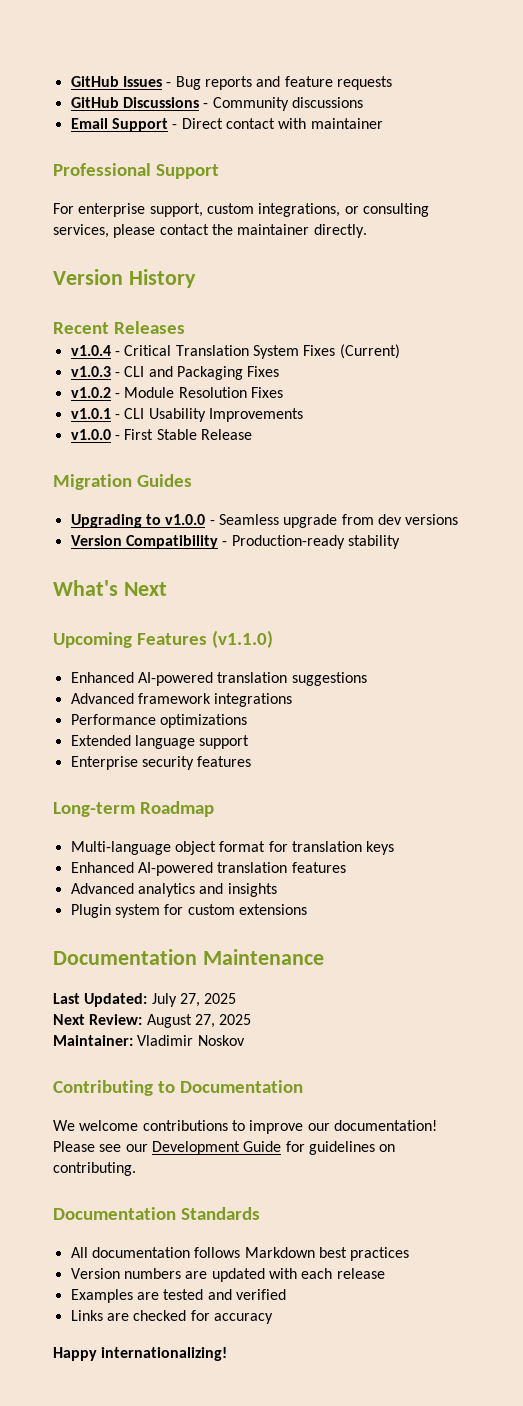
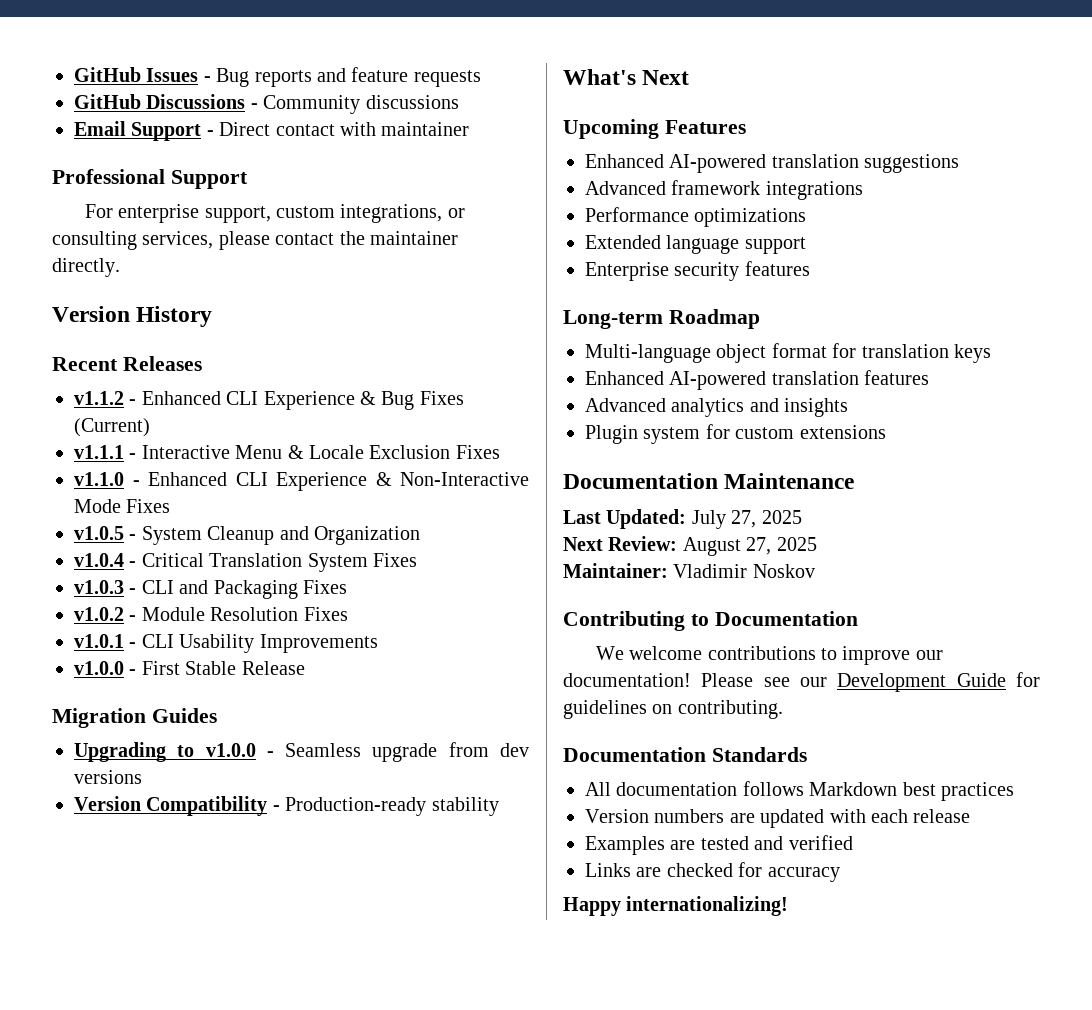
(185, 327) none -> [74,391,464,410] [74,418,150,437] [74,445,500,459] [74,472,529,491] [74,499,171,513] [74,526,420,545] // v1.1.2 - Enhanced CLI Experience & Bug Fixes (Current) // v1.1.1 - Interactive Menu & Locale Exclusion Fixes // v1.1.0 - Enhanced CLI Experience & Non-Interactive Mode Fixes // v1.0.5 - System Cleanup and Organization
[339,344,400,359] (Current) -> (417, 560) none
[211,630,273,648] (v1.1.0) -> (746, 127) none

